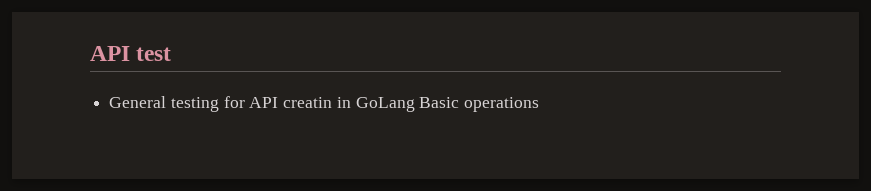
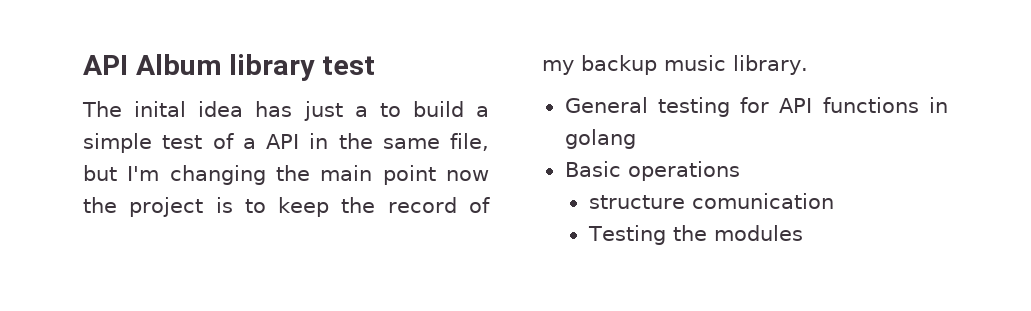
[90,46,172,61] API test -> [83,54,376,81] [82,101,489,121] [83,133,489,153] [83,165,489,185] [83,197,490,217] [542,55,808,75] API Album library test // The inital idea has just a to build a simple test of a API in the same file, but I'm changing the main point now the project is to keep the record of my backup music library.
[283,97,415,112] creatin in GoLang -> [822,97,948,113] [564,129,636,149] functions in golang //
(540, 104) none -> [588,193,834,209] [587,225,803,245] // structure comunication // Testing the modules

